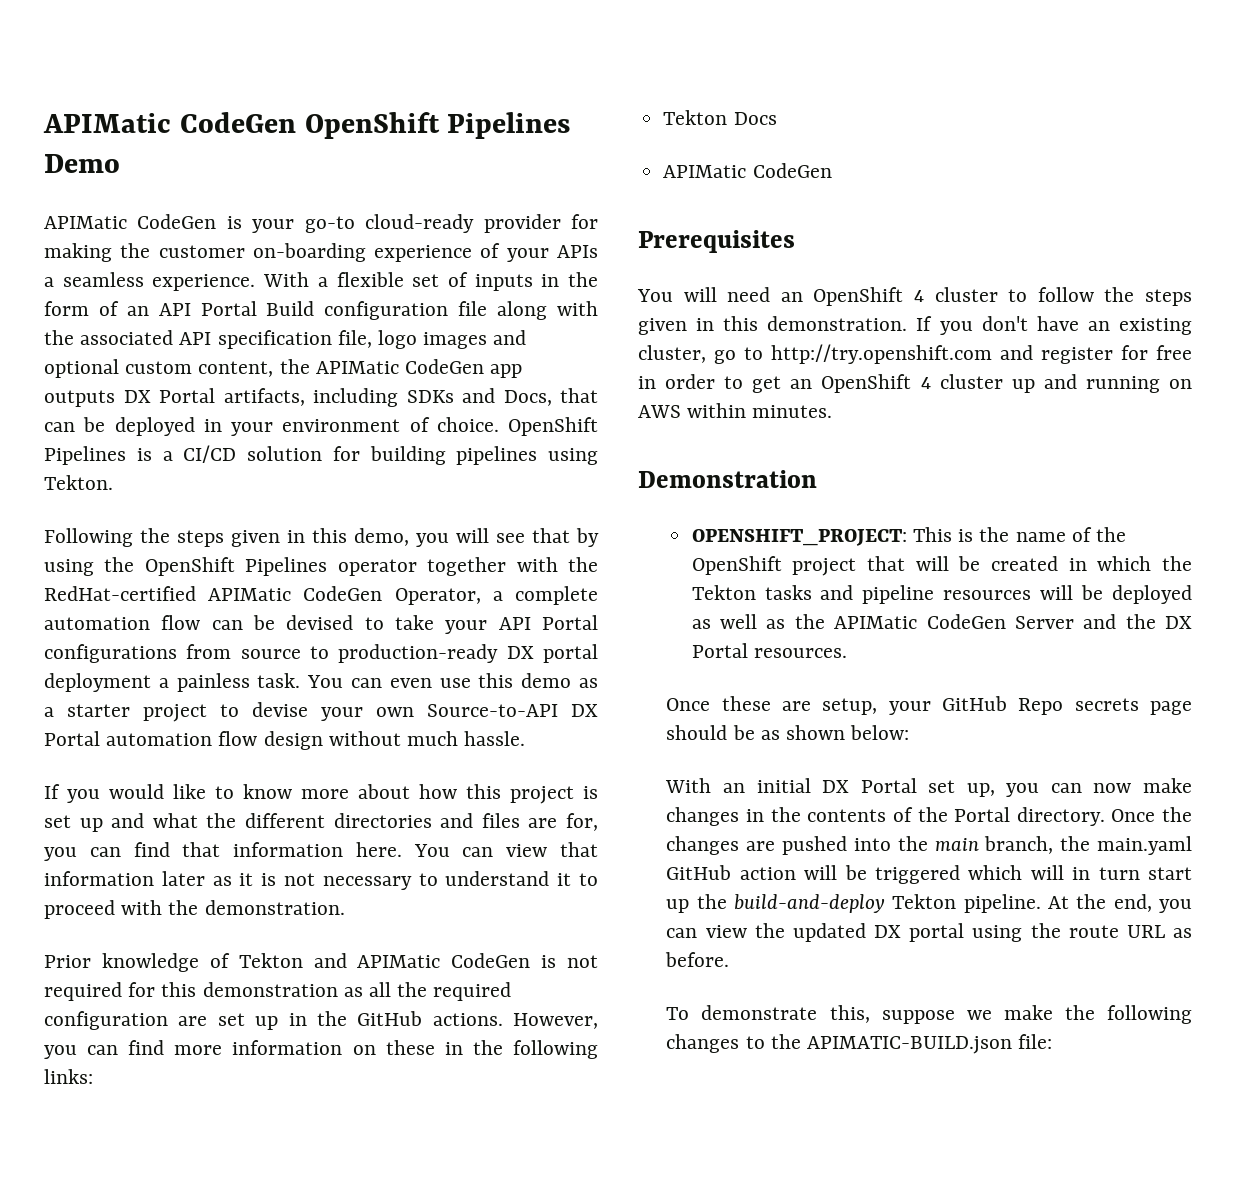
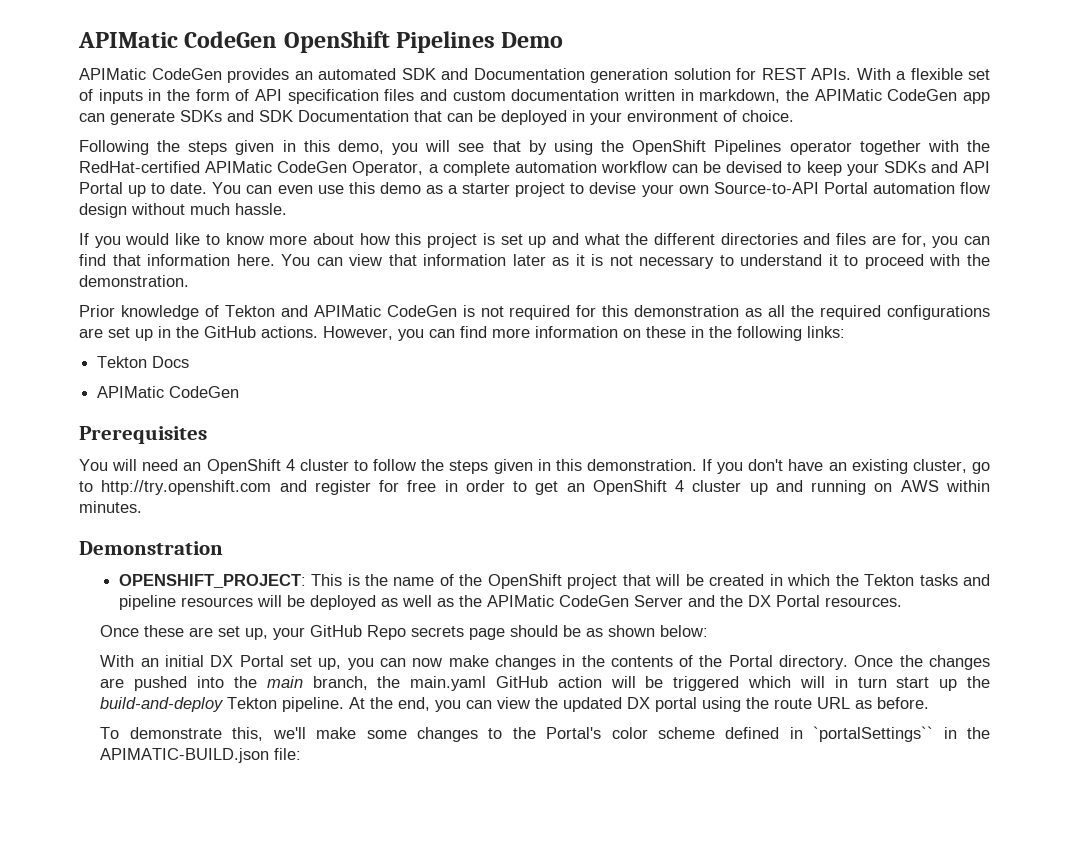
[226,214,599,233] [44,243,598,262] [44,272,256,291] is your go-to cloud-ready provider for making the customer on-boarding experience of your APIs a seamless experience. -> [227,68,851,83] provides an automated SDK and Documentation generation solution for REST APIs.
[126,301,599,320] [44,330,527,349] [44,359,523,378] [44,388,552,407] an API Portal Build configuration file along with the associated API specification file, logo images and optional custom content, the APIMatic CodeGen app outputs DX Portal artifacts, including SDKs and Docs, -> [255,89,990,104] [79,110,409,125] API specification files and custom documentation written in markdown, the APIMatic CodeGen app can generate SDKs and SDK Documentation
[508,417,598,436] [44,445,598,465] [44,475,113,490] OpenShift Pipelines is a CI/CD solution for building pipelines using Tekton. -> (794, 116) none
[161,615,201,630] flow -> [600,161,667,173] workflow
[395,615,598,634] [44,644,598,663] [44,673,301,692] take your API Portal configurations from source to production-ready DX portal deployment a painless task. -> [806,161,990,176] [79,182,208,197] keep your SDKs and API Portal up to date.
[571,704,598,717] DX -> (819, 188) none
[44,1011,168,1030] configuration -> [887,305,991,320] configurations
[822,698,878,715] setup, -> [218,626,269,640] set up,
[881,1005,1192,1024] [666,1034,765,1053] suppose we make the following changes to -> [272,726,957,742] we'll make some changes to the Portal's color scheme defined in `portalSettings`` in

